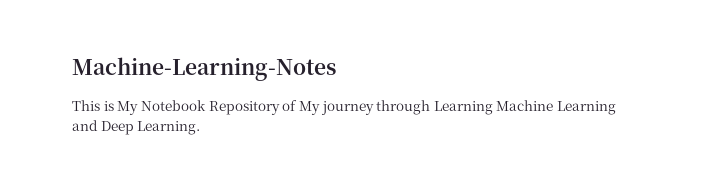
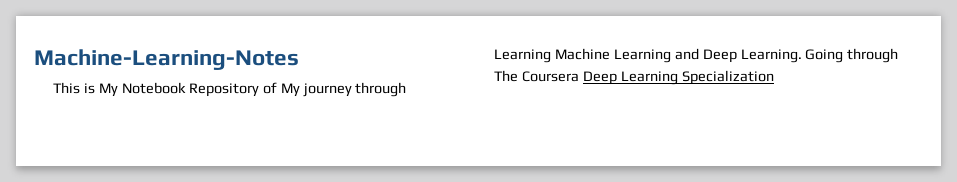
(201, 128) none -> [805,48,899,63] [494,70,774,85] Going through The Coursera Deep Learning Specialization

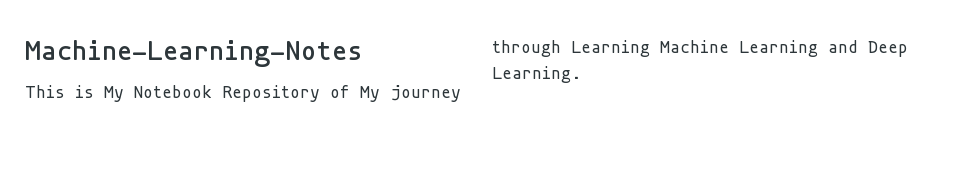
[805,48,899,63] [494,70,774,85] Going through The Coursera Deep Learning Specialization -> (581, 74) none

